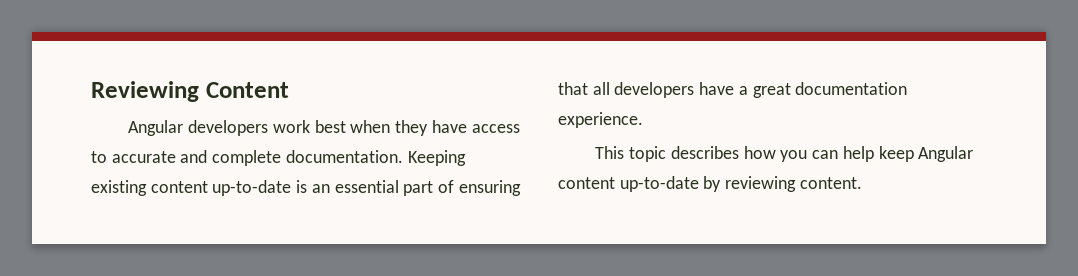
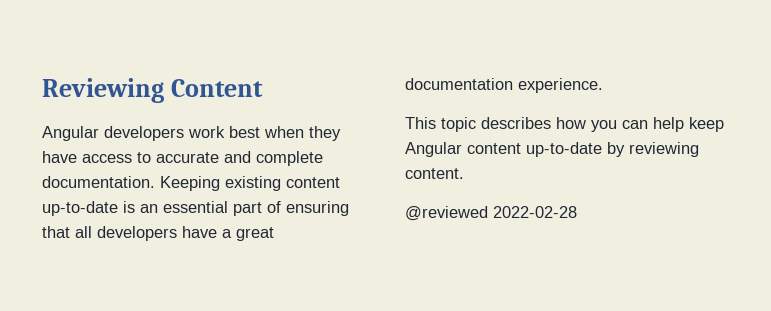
(862, 183) none -> [405,206,577,221] // @reviewed 2022-02-28

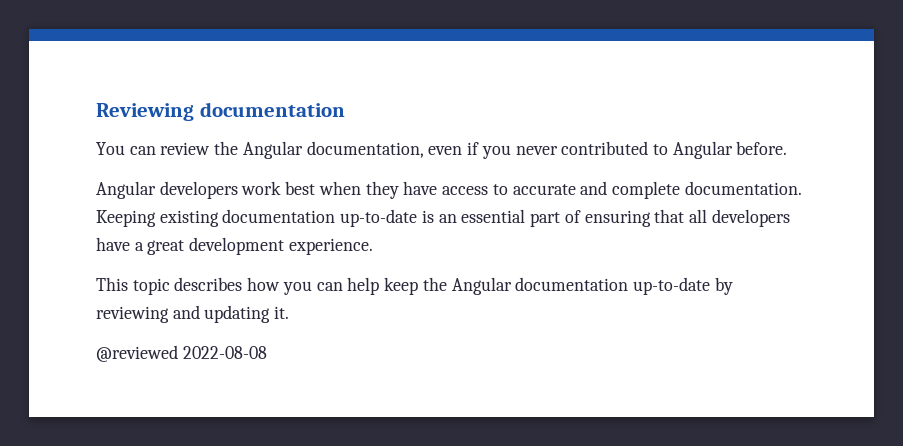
[171,79,264,97] Content -> [199,102,345,117] [96,141,788,159] documentation // You can review the Angular documentation, even if you never contributed to Angular before.
[286,177,340,188] content -> [222,209,336,223] documentation
[405,78,513,90] documentation -> [189,237,285,255] development
[405,142,699,157] [405,168,464,179] Angular content up-to-date by reviewing content. -> [422,277,733,295] [96,305,290,323] the Angular documentation up-to-date by reviewing and updating it.
[493,206,577,218] 2022-02-28 -> [182,346,267,359] 2022-08-08

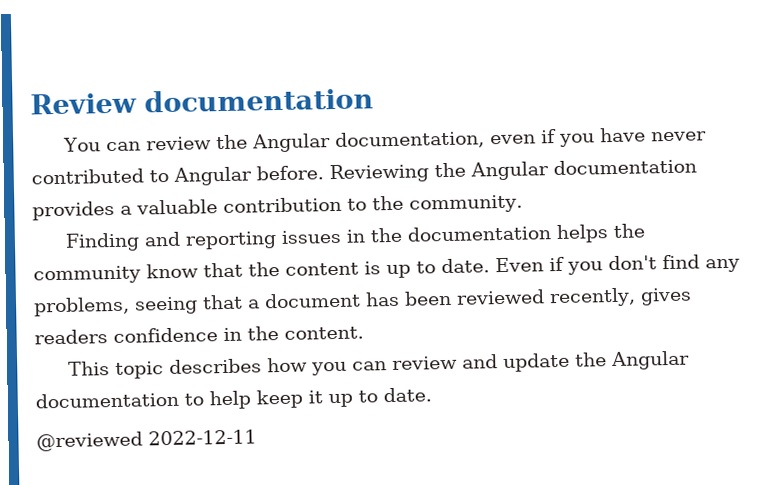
[96,103,194,121] Reviewing -> [30,92,137,115] Review
(511, 152) none -> [598,127,646,143] have
[96,181,802,199] [96,209,790,227] [96,237,373,255] // Angular developers work best when they have access to accurate and complete documentation. Keeping existing documentation up-to-date is an essential part of ensuring that all developers have a great development experience. -> [329,158,697,184] [32,194,523,221] [64,223,645,252] [33,254,740,285] [33,287,692,317] [34,326,364,345] Reviewing the Angular documentation provides a valuable contribution to the community. // Finding and reporting issues in the documentation helps the community know that the content is up to date. Even if you don't find any problems, seeing that a document has been reviewed recently, gives readers confidence in the content.
[347,277,733,295] [96,305,290,323] help keep the Angular documentation up-to-date by reviewing and updating it. -> [391,350,690,373] [35,387,432,410] review and update the Angular documentation to help keep it up to date.
[182,346,267,359] 2022-08-08 -> [148,429,257,446] 2022-12-11

